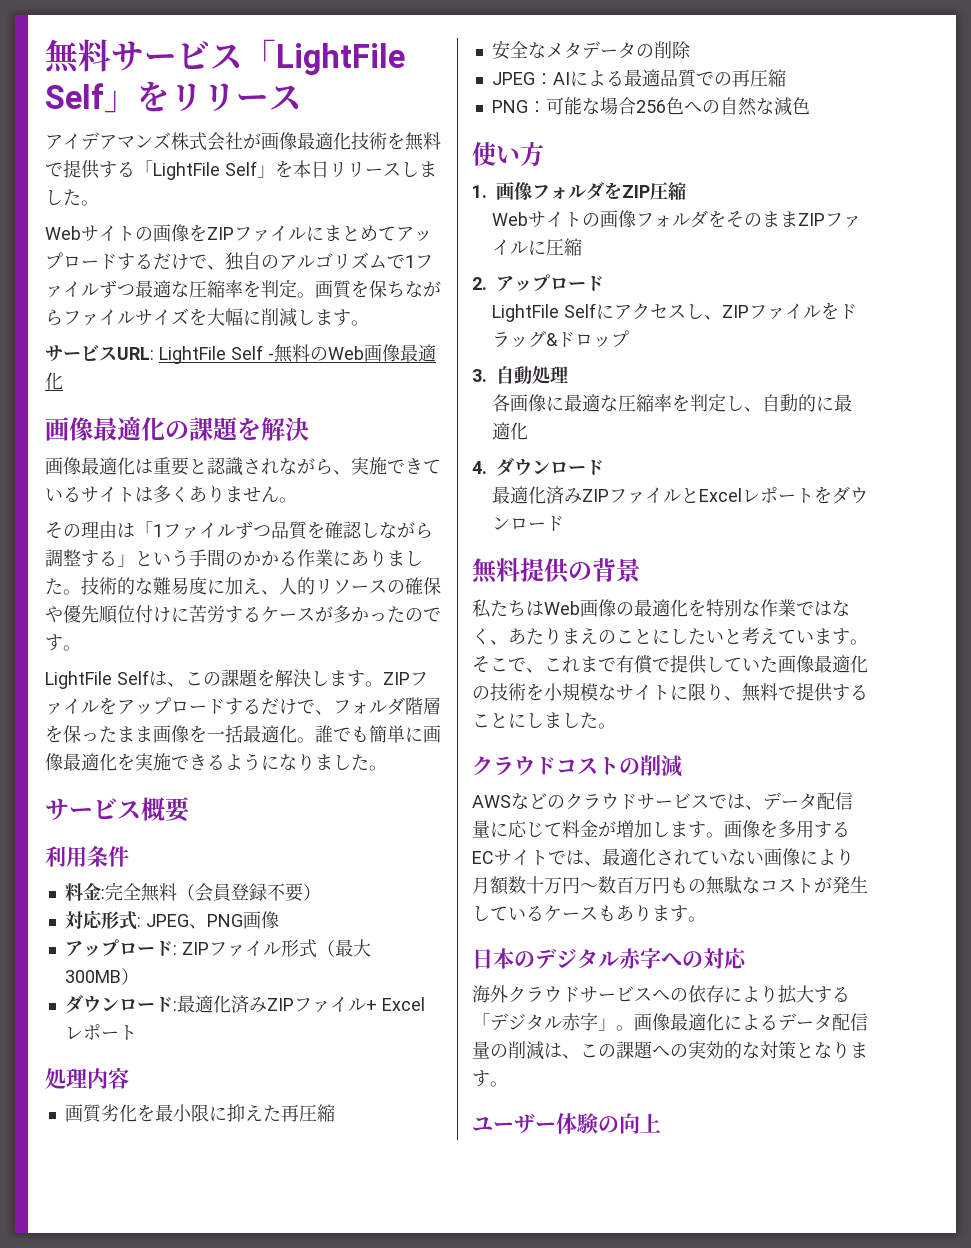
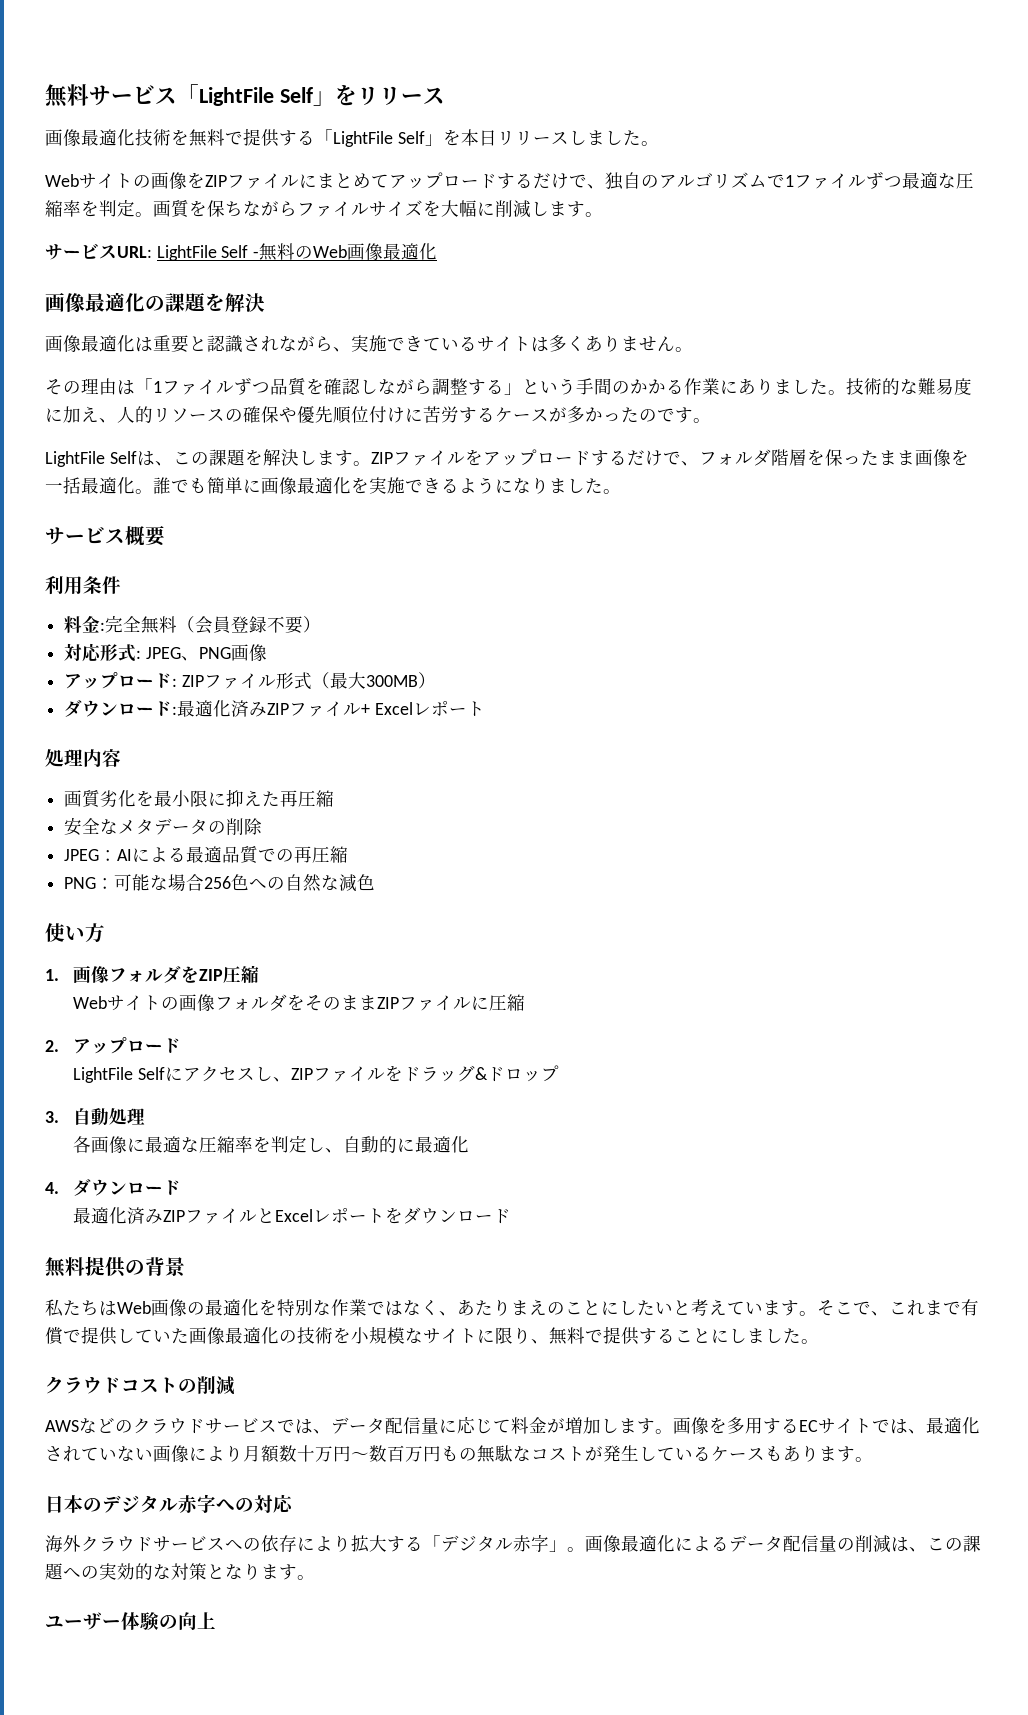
[45,132,261,151] アイデアマンズ株式会社が -> (445, 95) none

